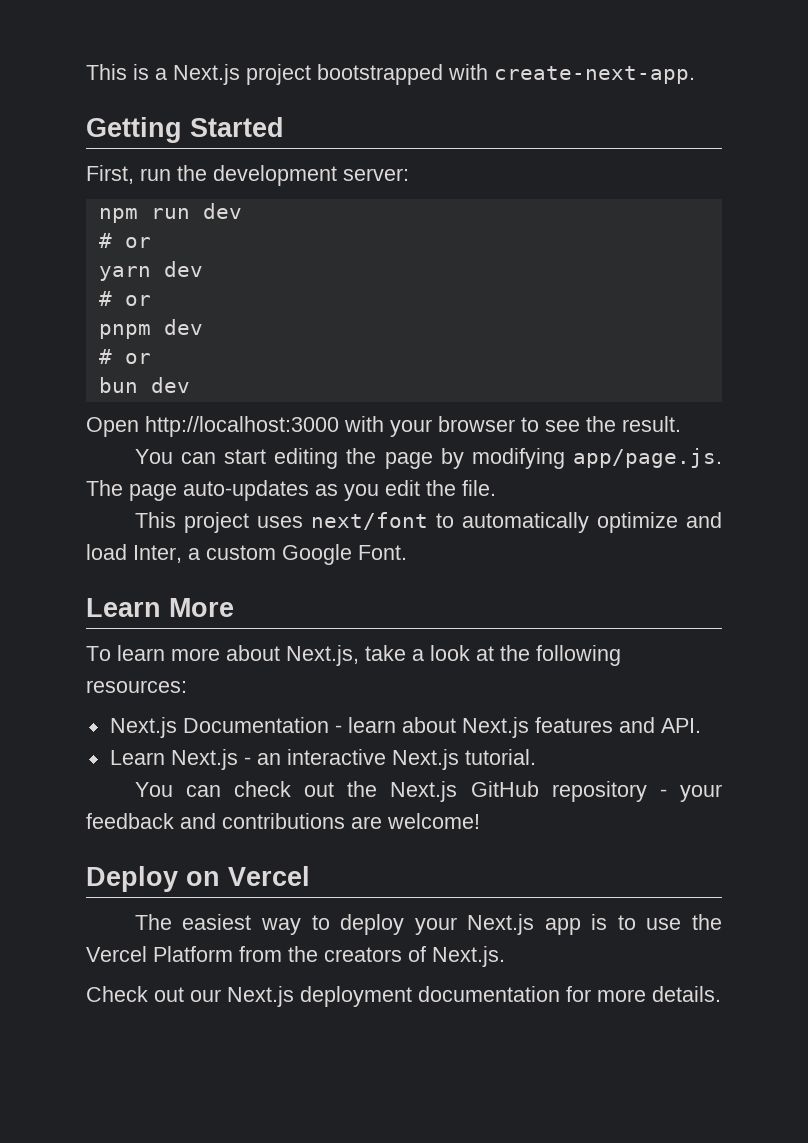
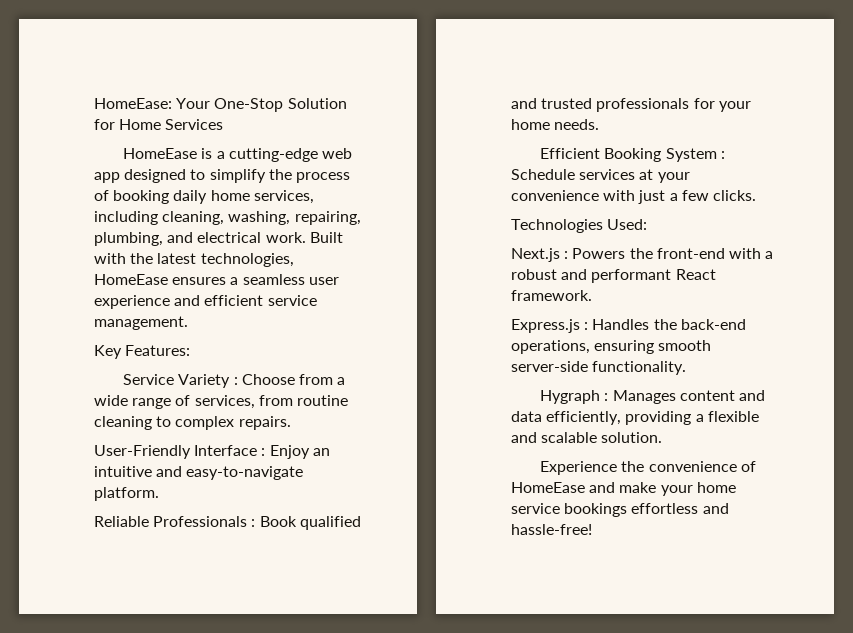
[86,64,695,85] [86,117,284,143] [86,165,409,186] [98,203,242,223] [98,233,151,248] [98,261,203,281] [98,291,151,306] [98,319,203,339] [98,349,151,364] [98,377,190,393] [86,416,681,437] [134,448,722,469] [86,480,496,501] [134,512,723,533] [86,544,407,565] [86,598,234,617] [86,645,621,666] [86,680,187,693] [109,717,701,738] [109,749,536,770] [134,781,722,802] [86,813,480,829] [86,866,310,892] [134,914,723,935] [86,946,505,967] [86,986,721,1007] This is a Next.js project bootstrapped with create-next-app. // Getting Started // First, run the development server: // npm run dev // # or // yarn dev // # or // pnpm dev // # or // bun dev // Open http://localhost:3000 with your browser to see the result. // You can start editing the page by modifying app/page.js. The page auto-updates as you edit the file. // This project uses next/font to automatically optimize and load Inter, a custom Google Font. // Learn More // To learn more about Next.js, take a look at the following resources: // Next.js Documentation - learn about Next.js features and API. // Learn Next.js - an interactive Next.js tutorial. // You can check out the Next.js GitHub repository - your feedback and contributions are welcome! // Deploy on Vercel // The easiest way to deploy your Next.js app is to use the Vercel Platform from the creators of Next.js. // Check out our Next.js deployment documentation for more details. -> [94,98,347,112] [94,119,224,130] [123,148,353,162] [94,169,350,183] [94,190,314,204] [94,211,361,225] [94,232,343,246] [94,253,294,267] [94,274,339,285] [94,295,317,309] [94,316,188,330] [94,345,191,359] [123,374,346,388] [94,395,348,409] [94,416,291,430] [94,445,330,459] [94,466,304,480] [94,487,159,501] [94,516,361,530] [511,98,751,112] [511,119,600,130] [540,148,725,162] [511,169,690,183] [511,190,756,204] [511,219,648,233] [511,248,774,262] [511,269,716,283] [511,290,592,301] [511,319,746,333] [511,340,712,354] [511,361,687,375] [540,390,766,404] [511,411,759,425] [511,432,663,443] [540,461,756,475] [511,482,736,496] [511,503,729,517] [511,524,592,535] HomeEase: Your One-Stop Solution for Home Services // HomeEase is a cutting-edge web app designed to simplify the process of booking daily home services, including cleaning, washing, repairing, plumbing, and electrical work. Built with the latest technologies, HomeEase ensures a seamless user experience and efficient service management. // Key Features: // Service Variety : Choose from a wide range of services, from routine cleaning to complex repairs. // User-Friendly Interface : Enjoy an intuitive and easy-to-navigate platform. // Reliable Professionals : Book qualified and trusted professionals for your home needs. // Efficient Booking System : Schedule services at your convenience with just a few clicks. // Technologies Used: // Next.js : Powers the front-end with a robust and performant React framework. // Express.js : Handles the back-end operations, ensuring smooth server-side functionality. // Hygraph : Manages content and data efficiently, providing a flexible and scalable solution. // Experience the convenience of HomeEase and make your home service bookings effortless and hassle-free!

